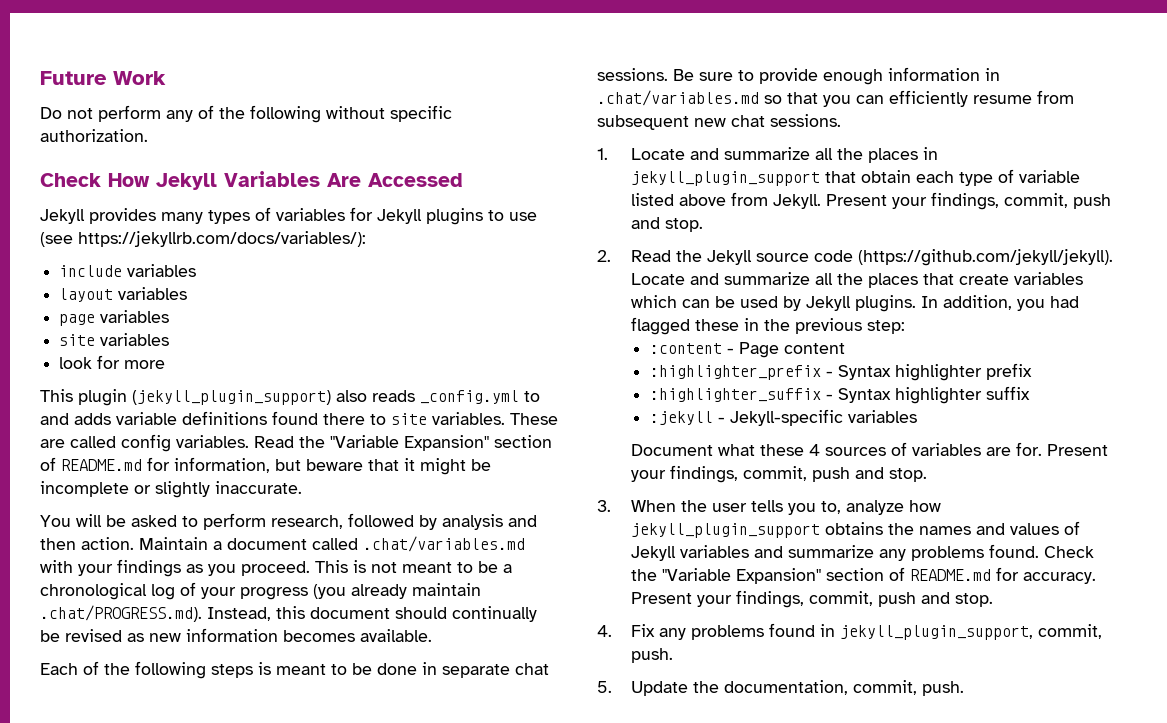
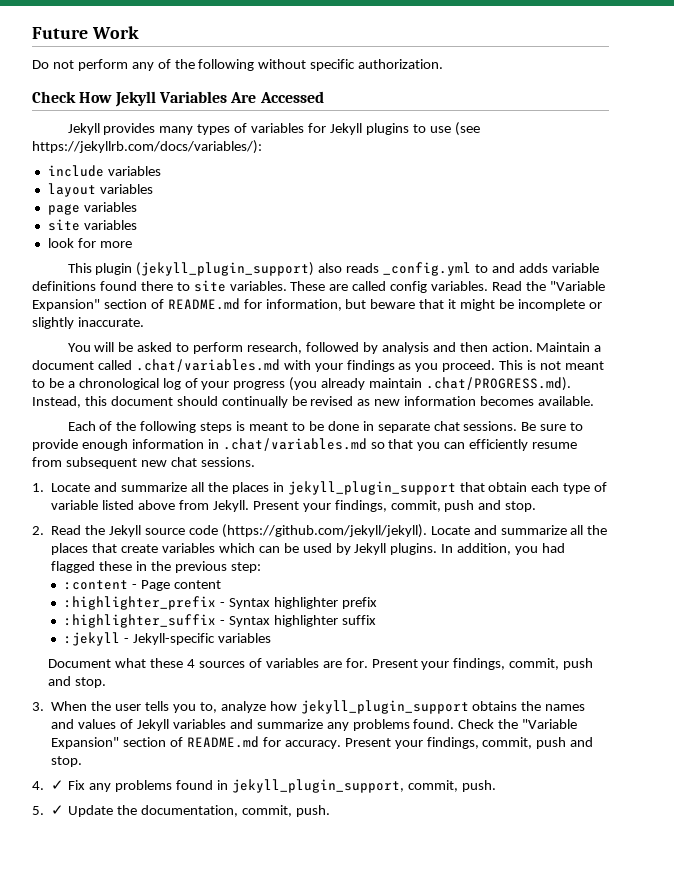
(612, 631) none -> [51,780,65,790] ✓
(612, 687) none -> [51,805,65,815] ✓

